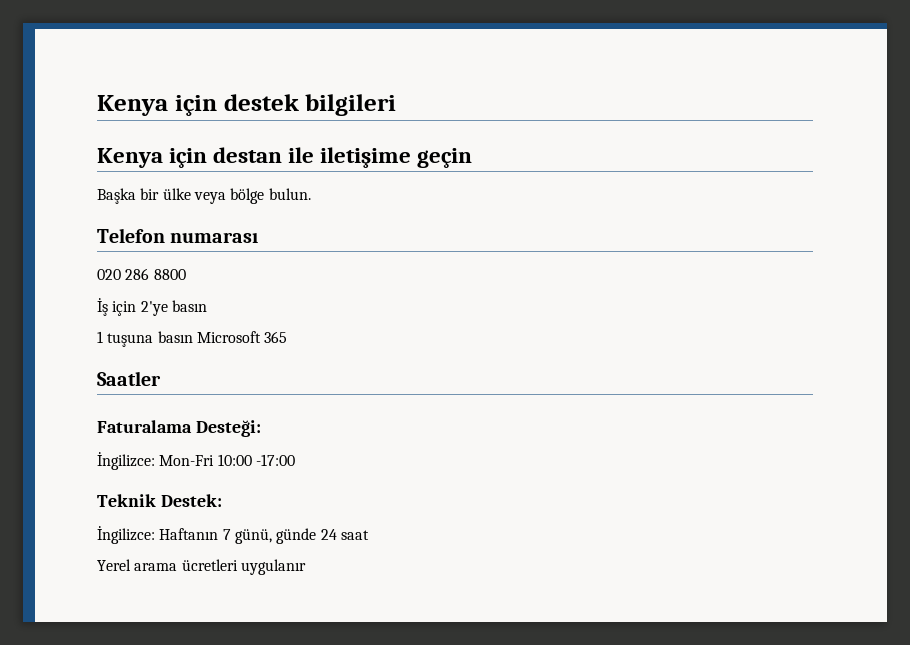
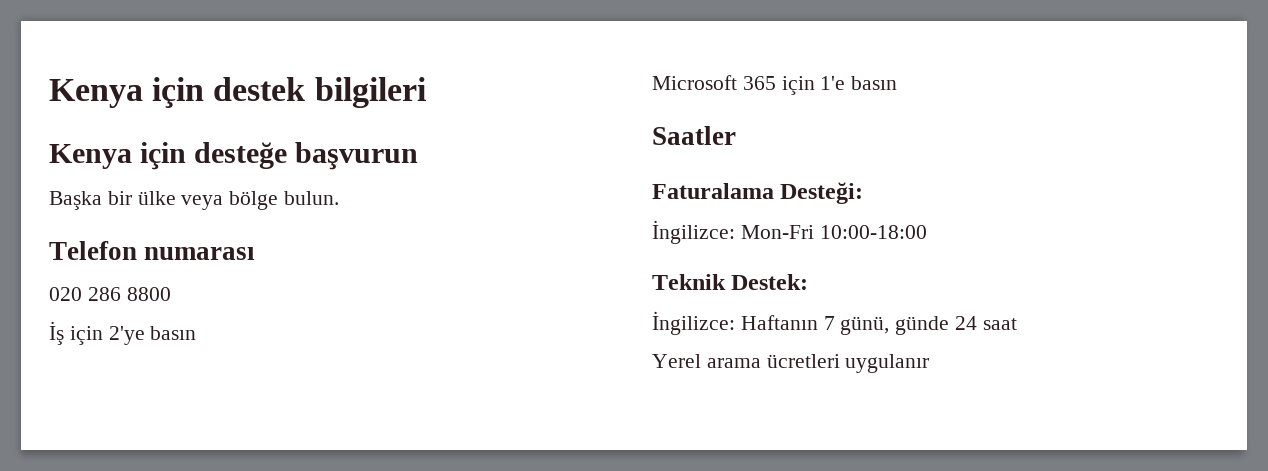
[213,147,473,168] destan ile iletişime geçin -> [194,142,419,170] desteğe başvurun
[97,331,193,347] 1 tuşuna basın -> (197, 333) none
(288, 337) none -> [781,76,898,95] için 1'e basın
[217,454,295,466] 10:00 -17:00 -> [819,225,927,239] 10:00-18:00

